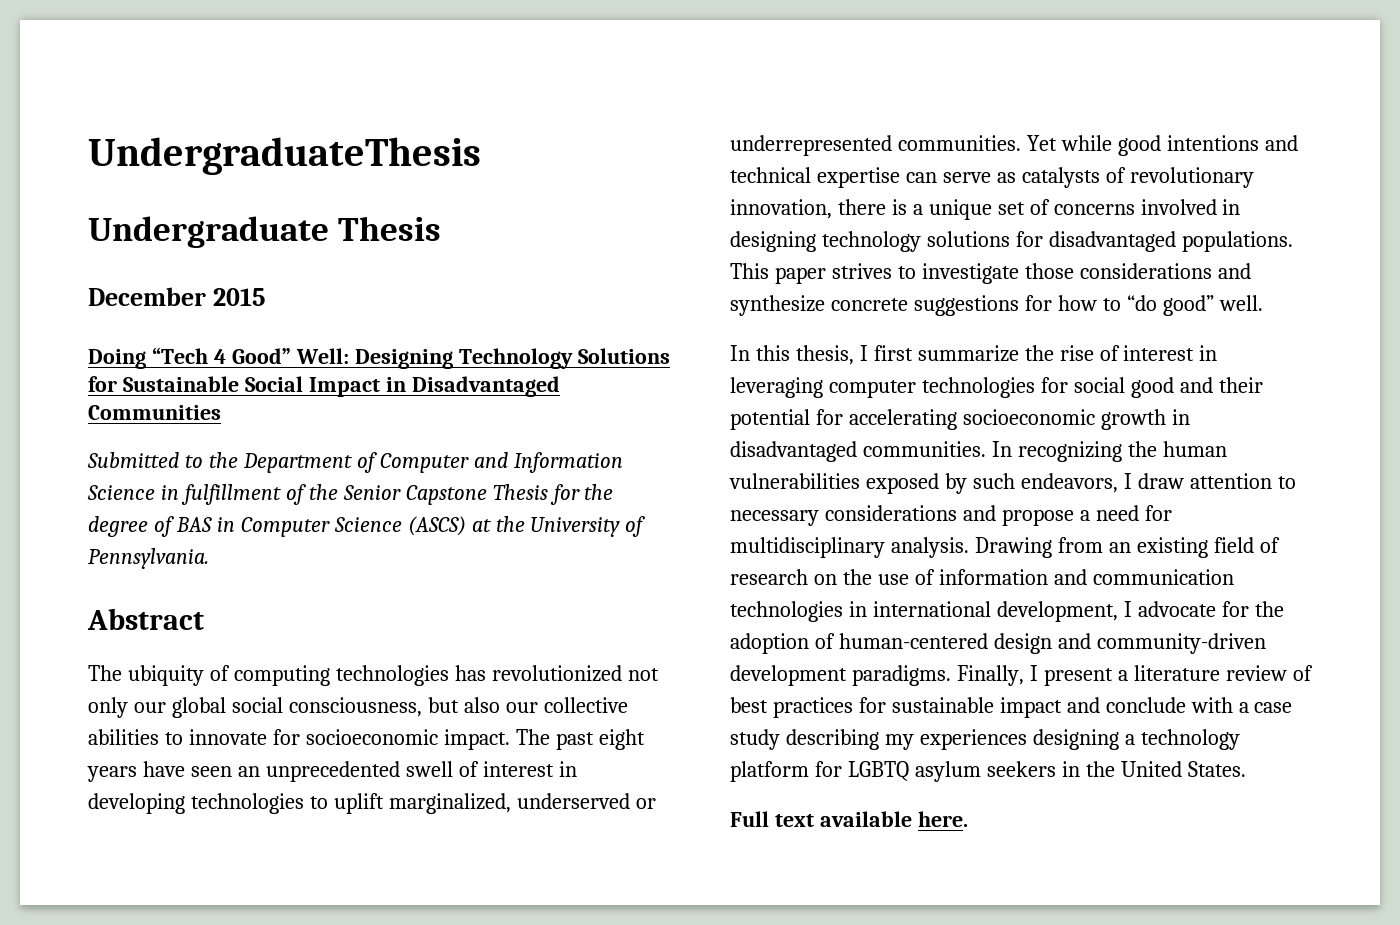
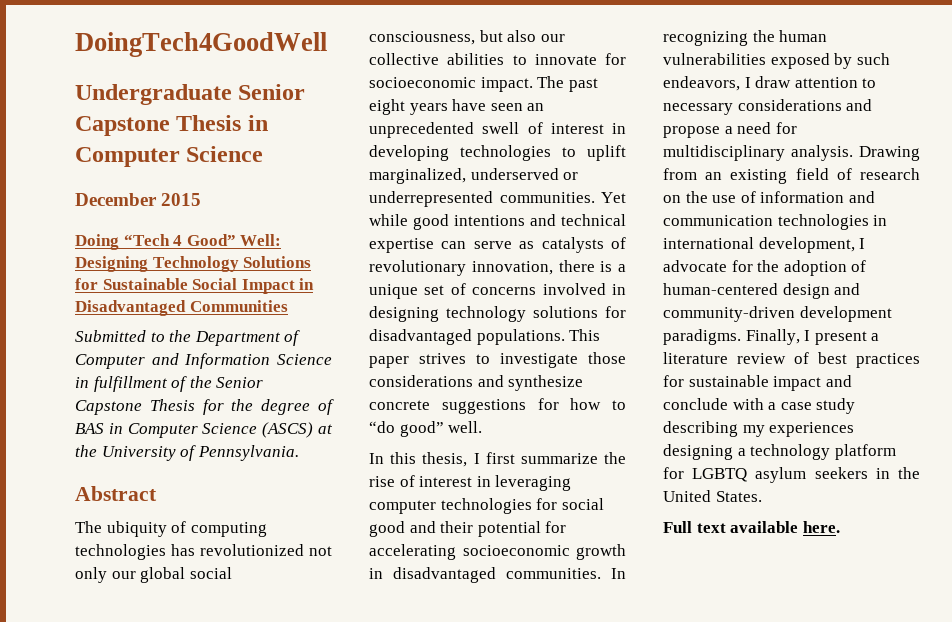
[88,137,481,175] UndergraduateThesis -> [75,32,327,57] DoingTech4GoodWell
[338,216,442,241] Thesis -> [238,84,306,100] [75,115,268,136] [75,146,264,167] Senior Capstone Thesis in Computer Science

